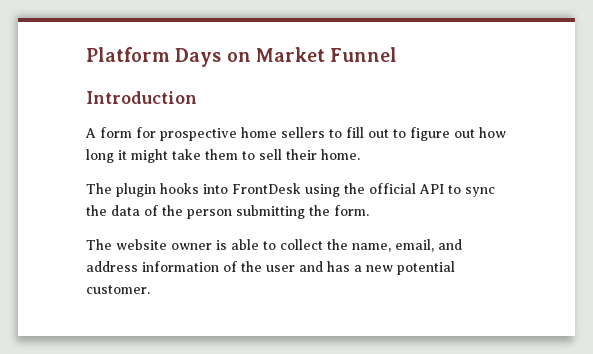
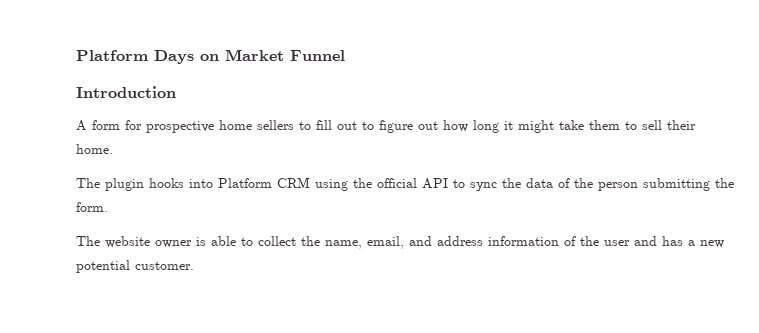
[232,183,301,194] FrontDesk -> [218,177,310,188] Platform CRM

